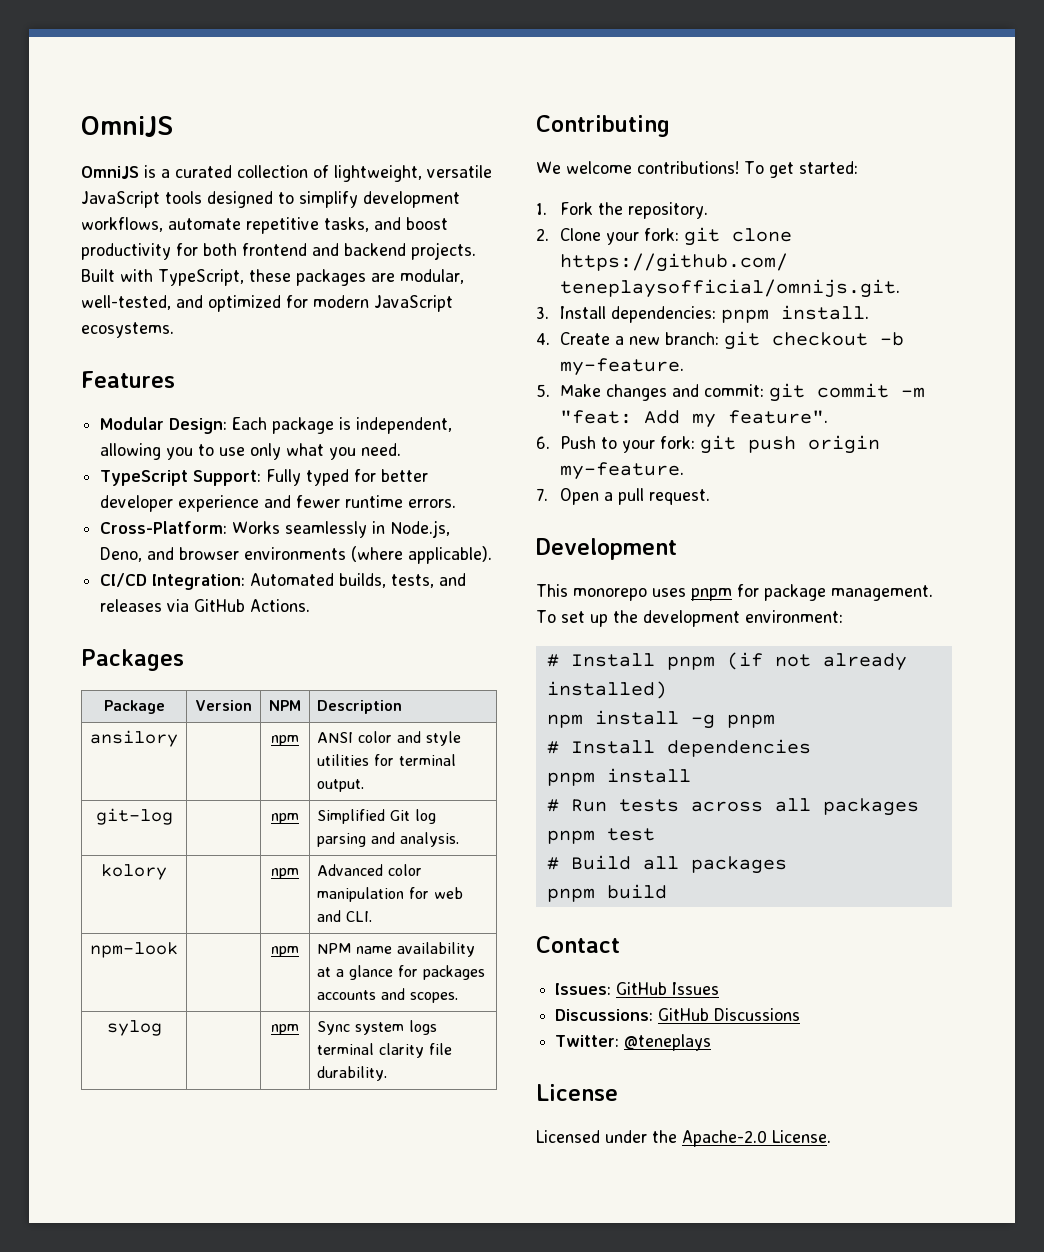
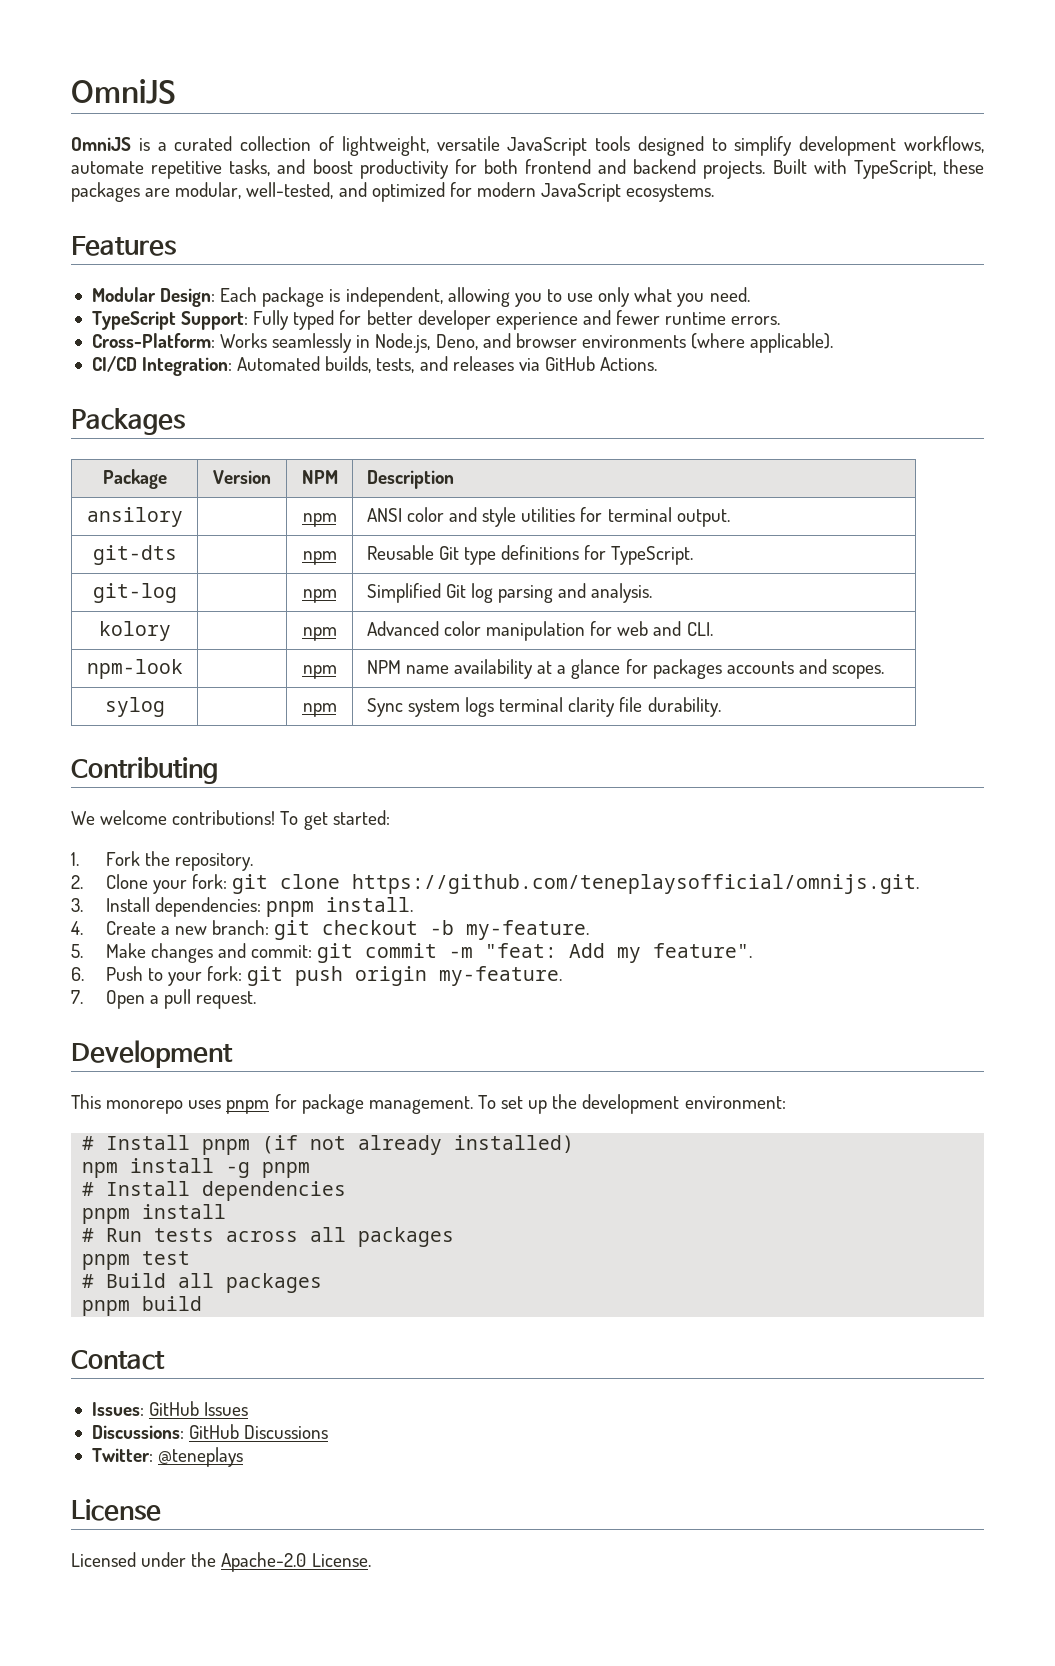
(365, 785) none -> [92,545,177,565] [302,551,337,565] [366,545,694,565] // git-dts | | npm | Reusable Git type definitions for TypeScript.

